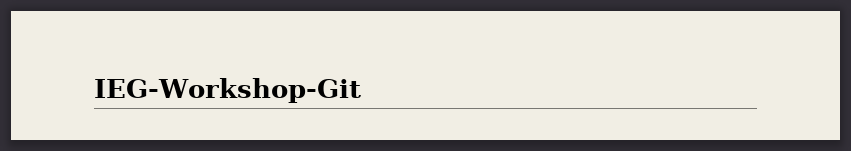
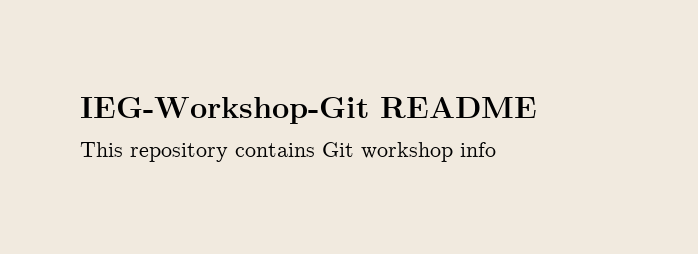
(361, 90) none -> [380,97,537,118] [80,142,496,162] README // This repository contains Git workshop info

